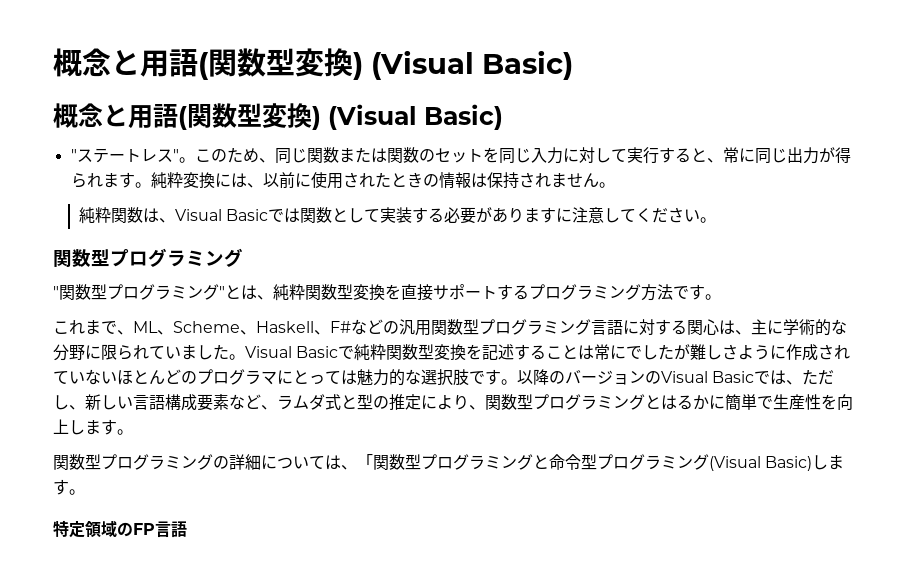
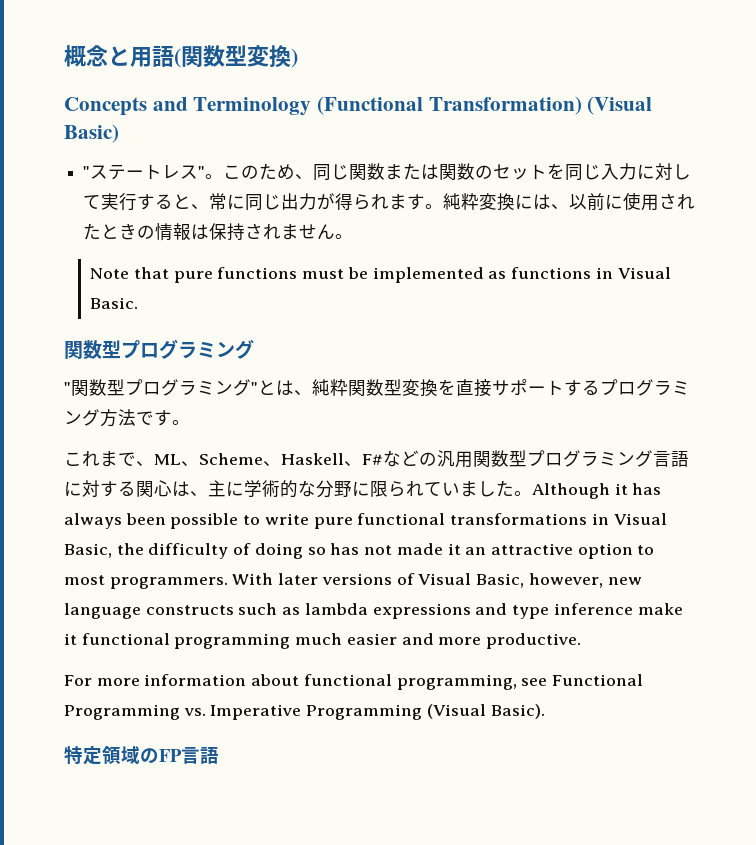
[53,48,573,80] [53,103,321,130] 概念と用語(関数型変換) (Visual Basic) // 概念と用語(関数型変換) -> [64,45,298,68] [64,96,582,116] 概念と用語(関数型変換) // Concepts and Terminology (Functional Transformation)
[79,207,717,224] 純粋関数は、Visual Basicでは関数として実装する必要がありますに注意してください。 -> [90,267,671,283] [90,297,139,309] Note that pure functions must be implemented as functions in Visual Basic.
[245,344,851,361] [53,369,835,386] [53,394,853,411] [53,419,133,435] [53,454,845,471] [53,479,85,495] Visual Basicで純粋関数型変換を記述することは常にでしたが難しさように作成されていないほとんどのプログラマにとっては魅力的な選択肢です。以降のバージョンのVisual Basicでは、ただし、新しい言語構成要素など、ラムダ式と型の推定により、関数型プログラミングとはるかに簡単で生産性を向上します。 // 関数型プログラミングの詳細については、「関数型プログラミングと命令型プログラミング(Visual Basic)します。 -> [532,483,662,499] [64,513,667,529] [64,543,655,559] [64,573,642,589] [64,603,683,619] [64,633,582,649] [64,674,644,690] [64,704,545,720] Although it has always been possible to write pure functional transformations in Visual Basic, the difficulty of doing so has not made it an attractive option to most programmers. With later versions of Visual Basic, however, new language constructs such as lambda expressions and type inference make it functional programming much easier and more productive. // For more information about functional programming, see Functional Programming vs. Imperative Programming (Visual Basic).

